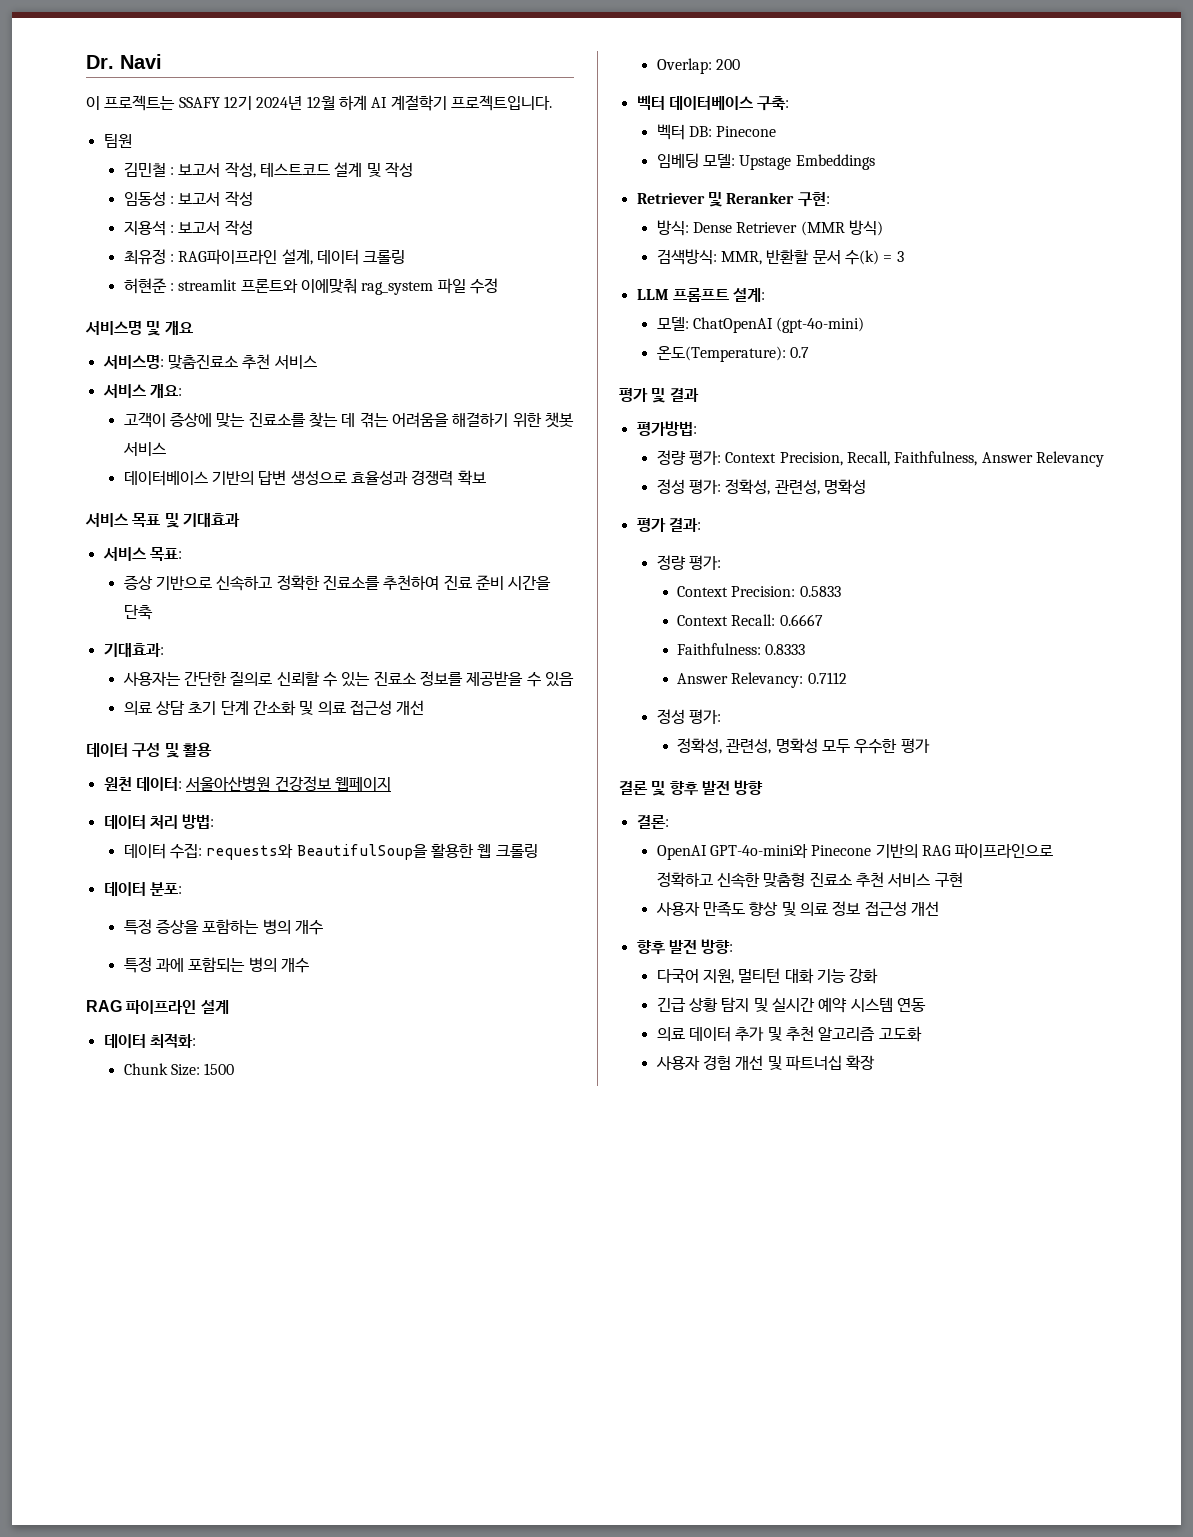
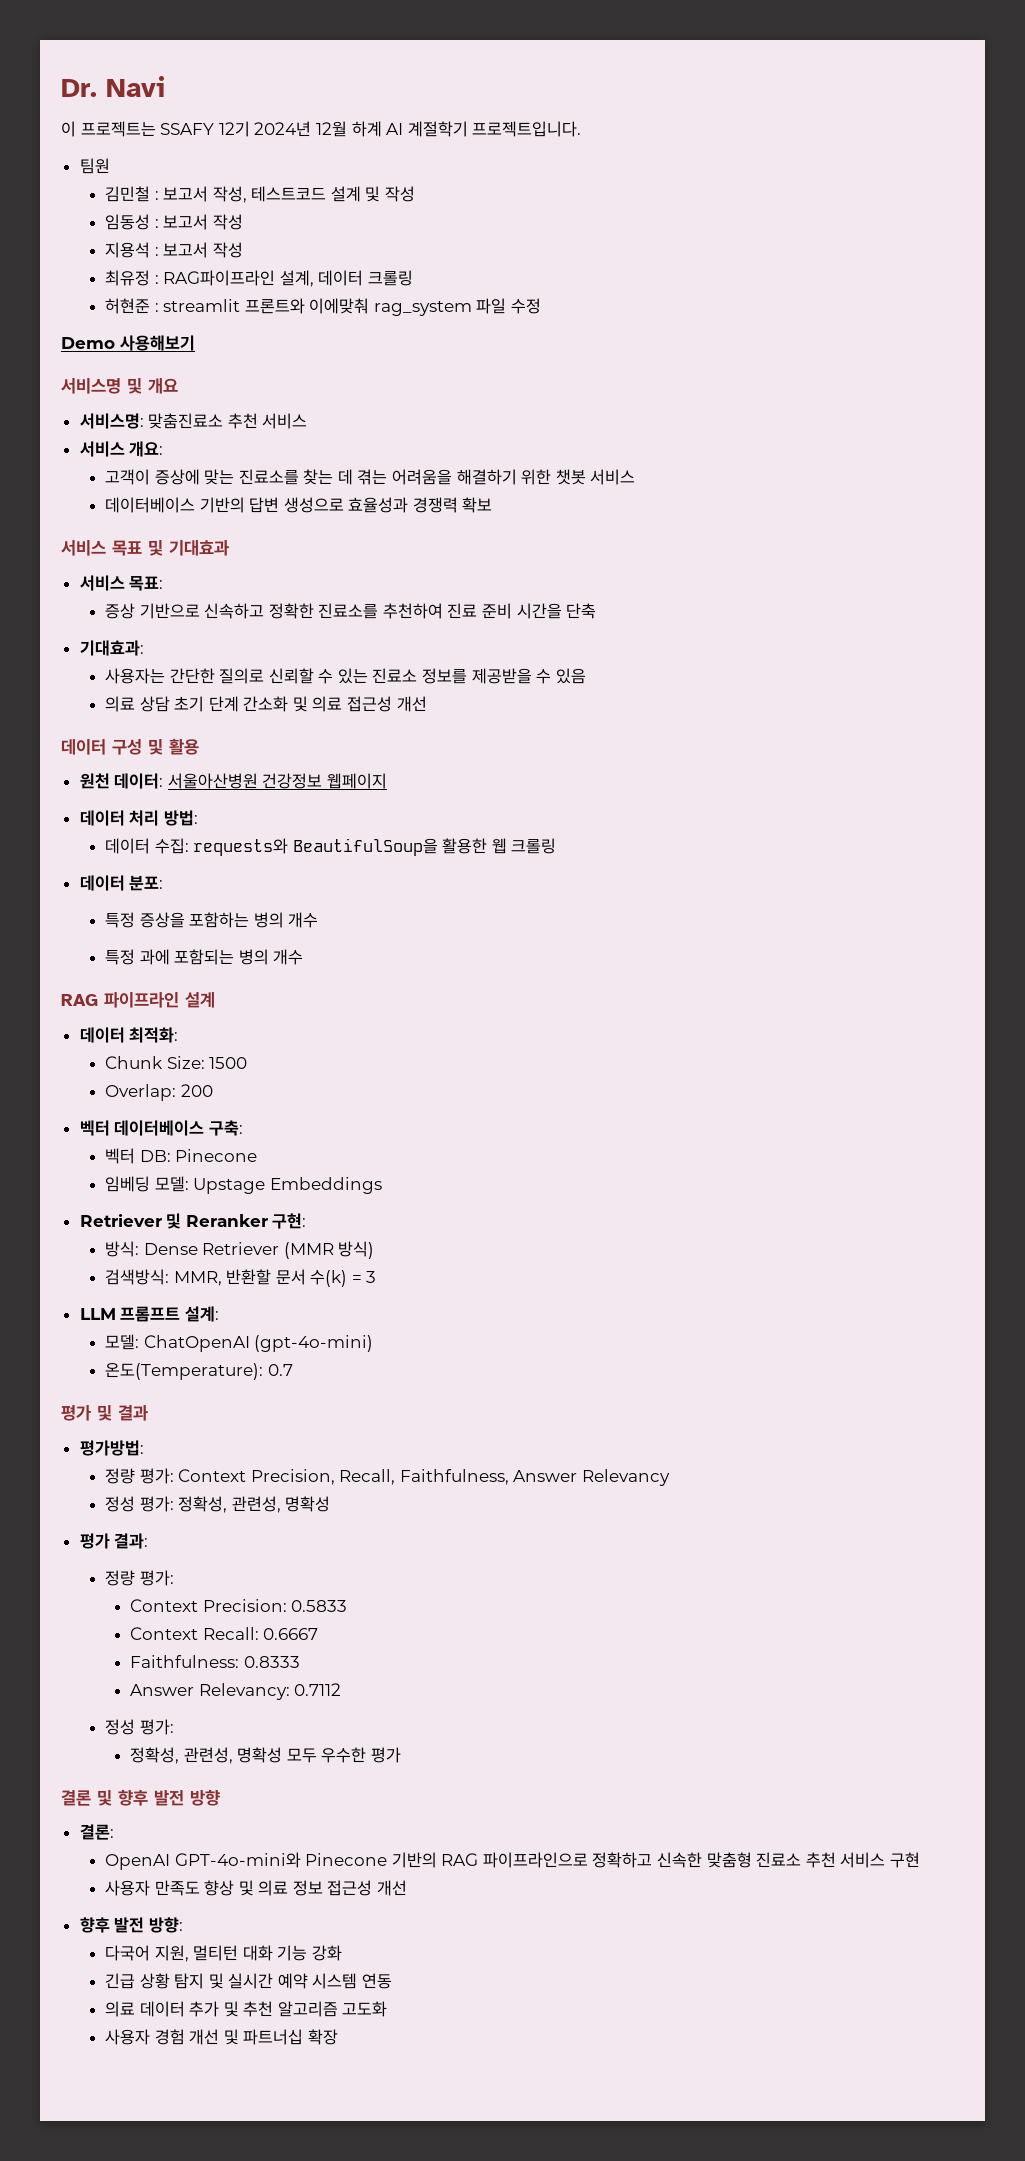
(499, 286) none -> [61,335,195,351] // Demo 사용해보기

